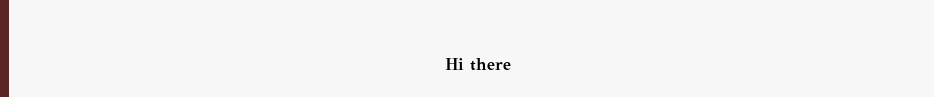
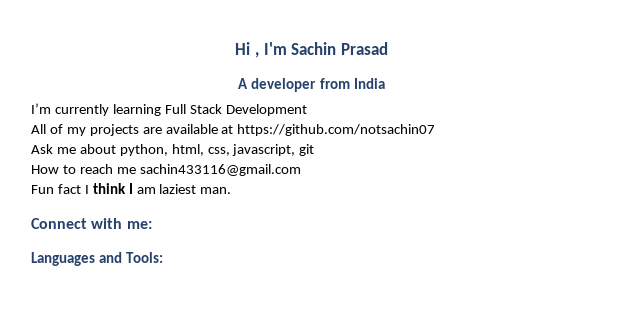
[469,58,511,71] there -> [254,42,388,58] [238,78,385,92] [31,103,307,116] [31,124,436,136] [31,144,315,156] [31,164,301,176] [31,183,232,194] [31,218,152,229] [31,252,164,266] , I'm Sachin Prasad // A developer from India // I’m currently learning Full Stack Development // All of my projects are available at https://github.com/notsachin07 // Ask me about python, html, css, javascript, git // How to reach me sachin433116@gmail.com // Fun fact I think I am laziest man. // Connect with me: // Languages and Tools:

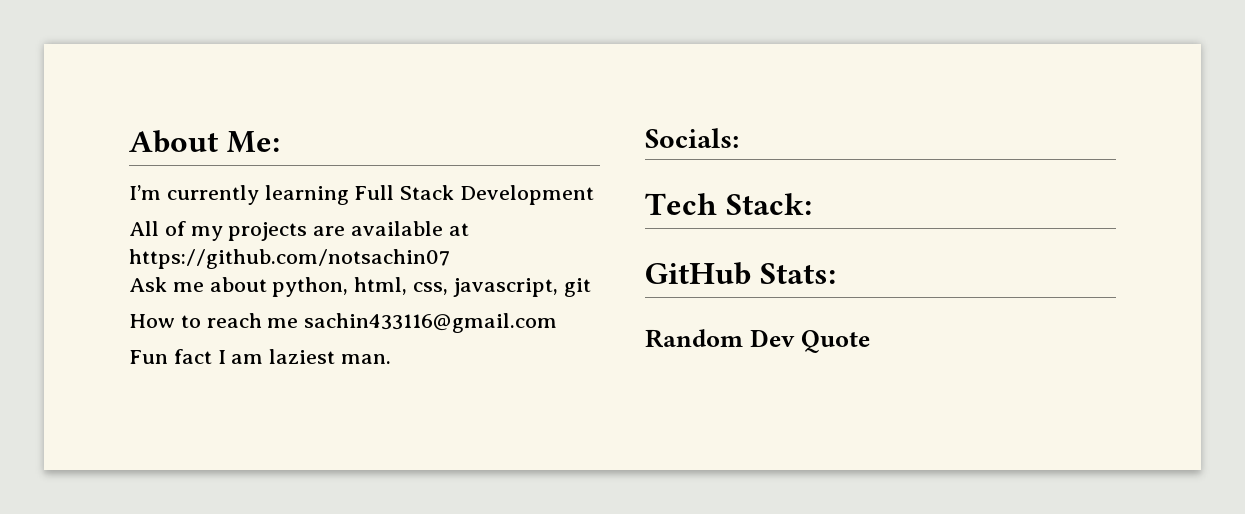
[235,42,388,58] [238,78,385,92] Hi , I'm Sachin Prasad // A developer from India -> [129,130,280,153] About Me:
[92,183,133,194] think I -> (226, 357) none
[31,218,152,229] [31,252,164,266] Connect with me: // Languages and Tools: -> [645,128,739,148] [645,193,812,215] [645,262,836,285] [645,329,870,353] Socials: // Tech Stack: // GitHub Stats: // Random Dev Quote

